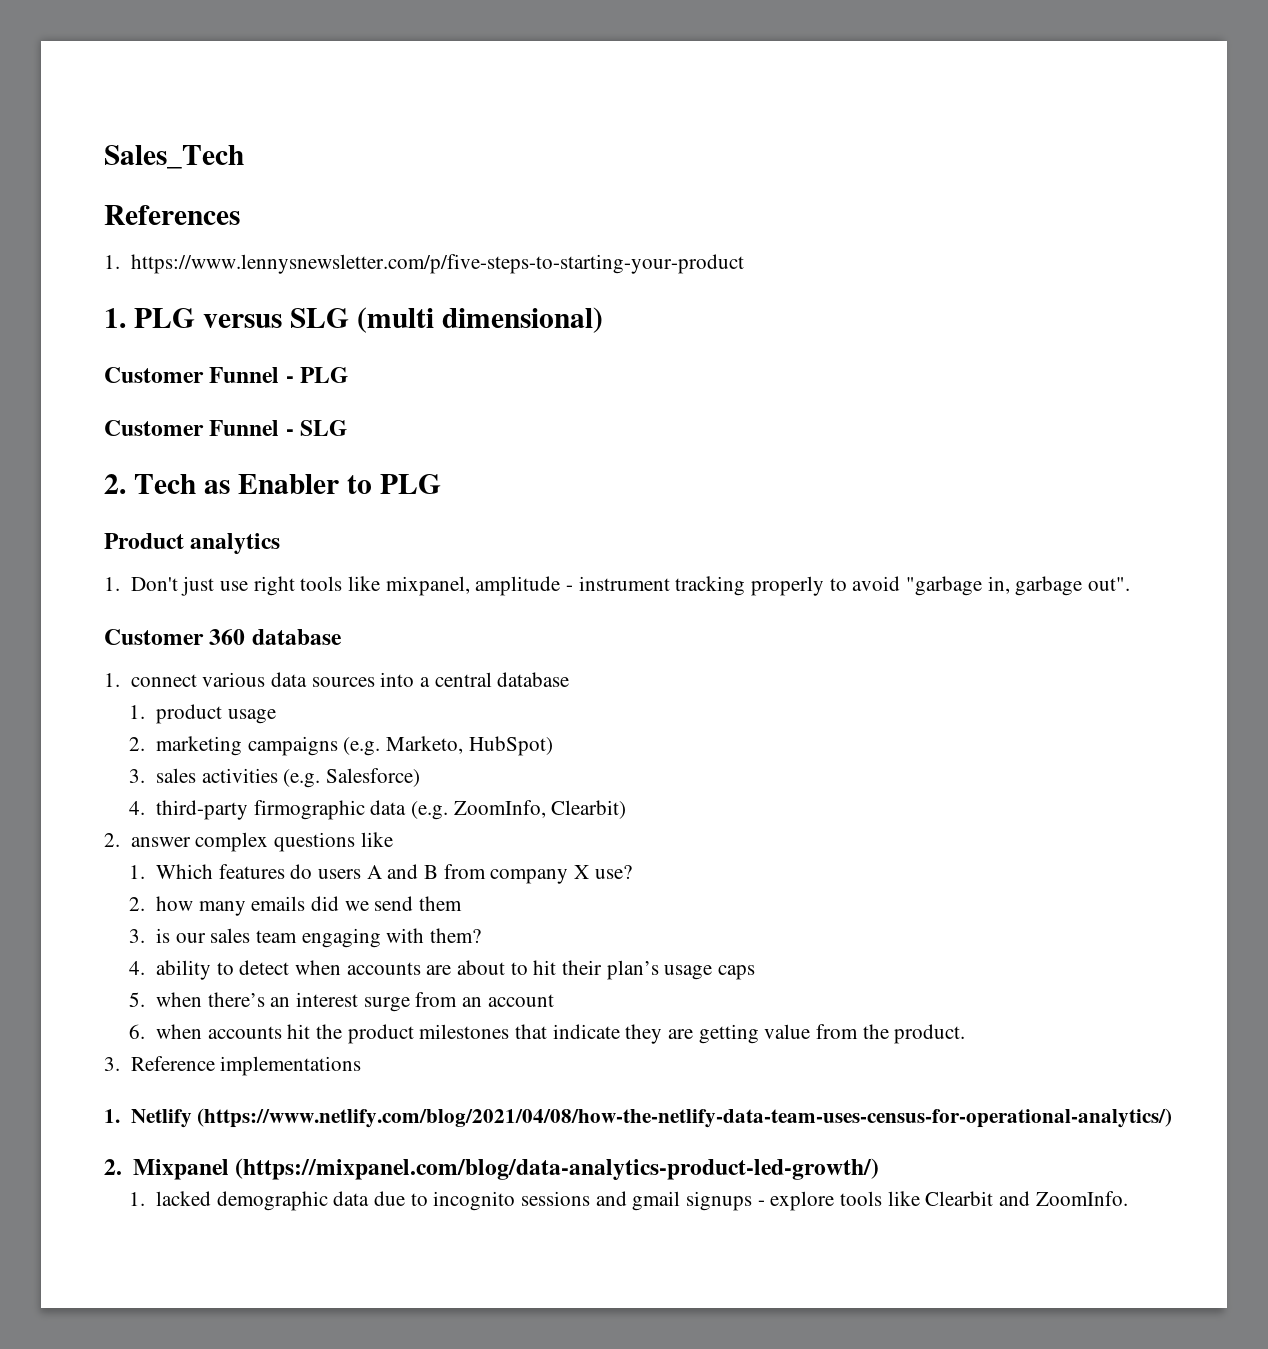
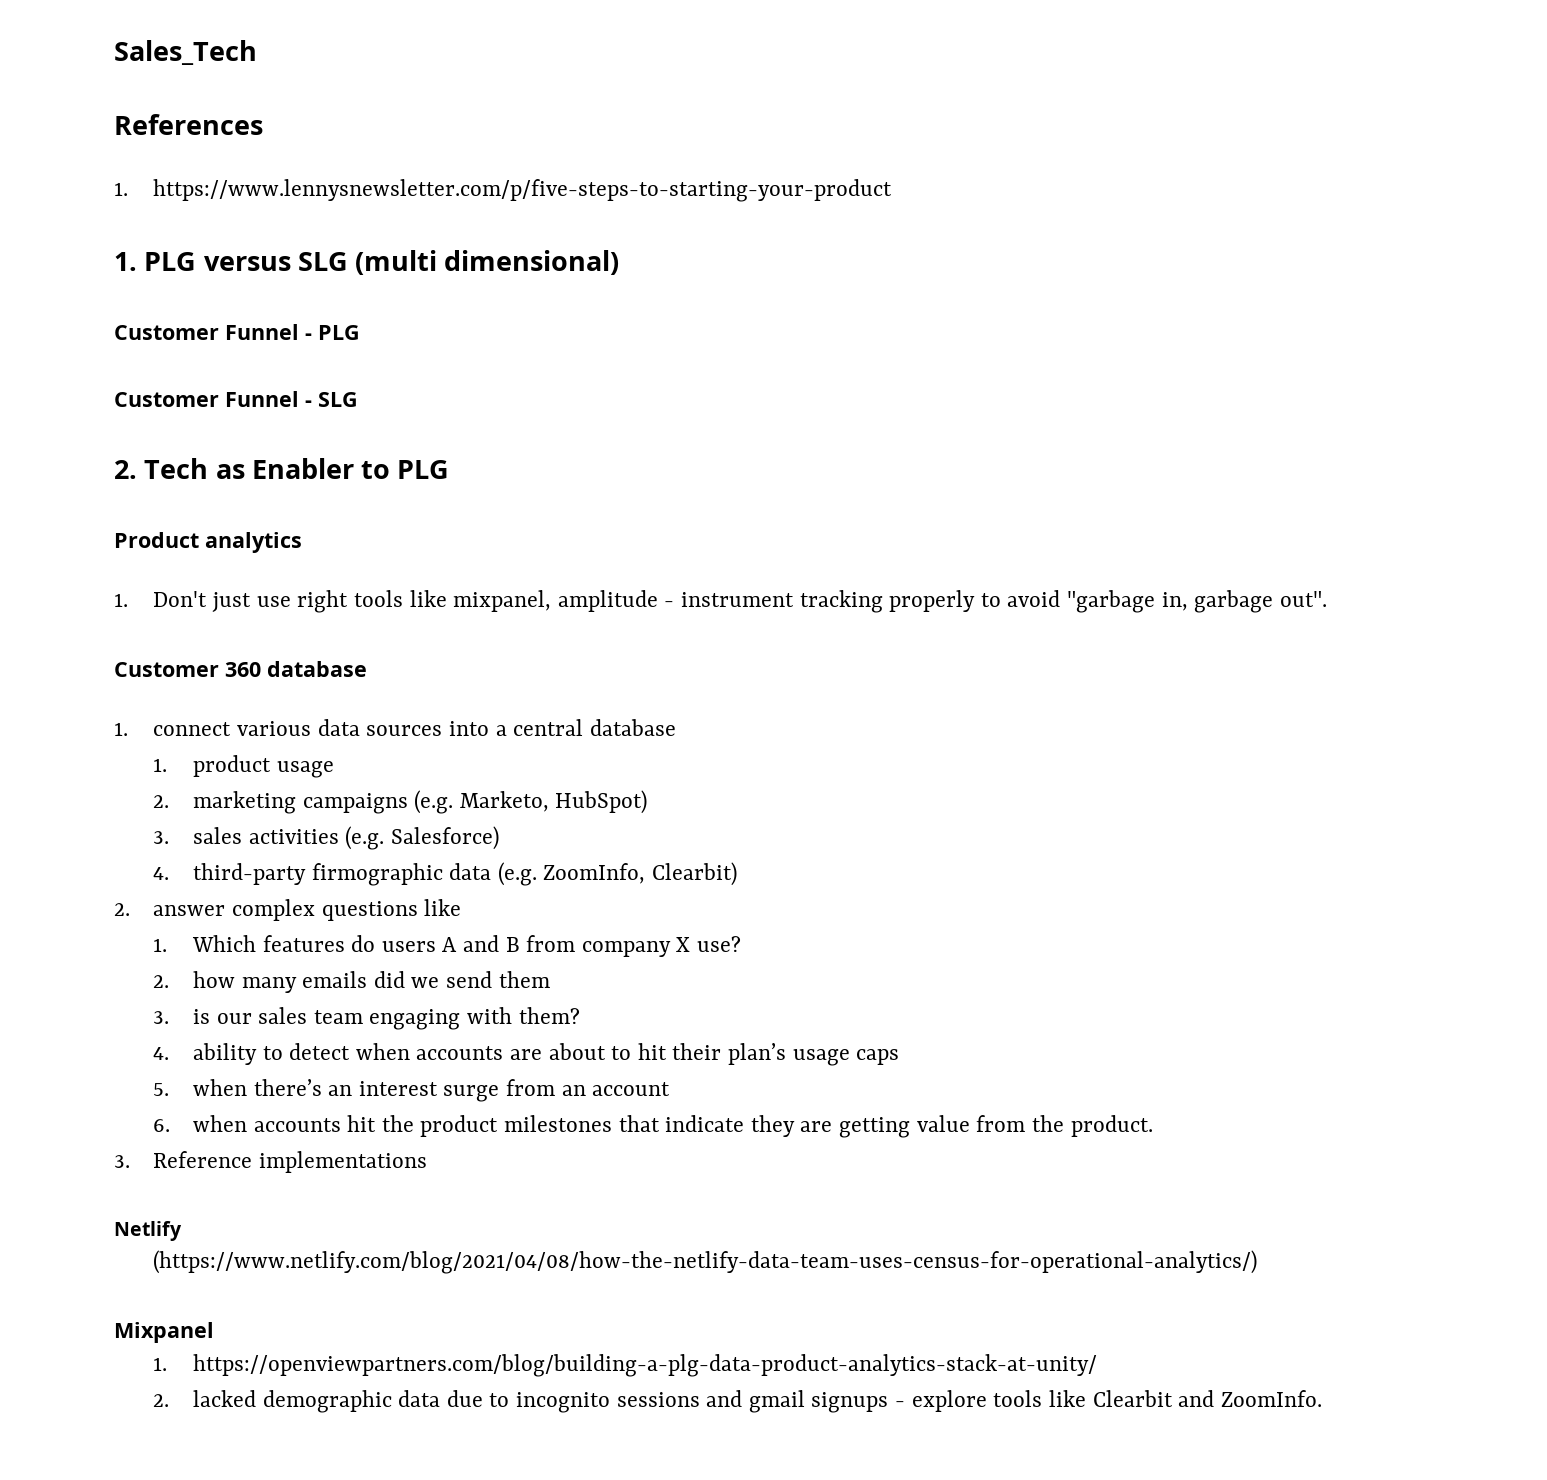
[104,1109,120,1123] 1. -> (428, 1162) none
(192, 1118) none -> (182, 1231) //
[104,1158,879,1180] [129,1192,146,1206] 2. Mixpanel (https://mixpanel.com/blog/data-analytics-product-led-growth/) // 1. -> [114,1322,214,1343] [153,1354,1097,1377] [153,1394,170,1407] Mixpanel // 1. https://openviewpartners.com/blog/building-a-plg-data-product-analytics-stack-at-unity/ // 2.

